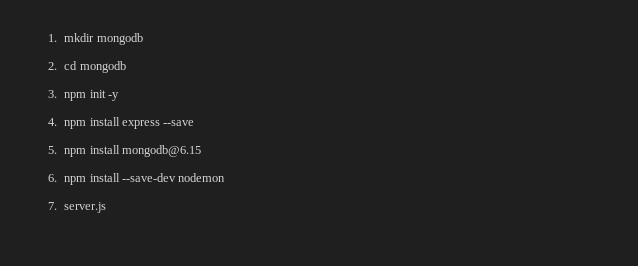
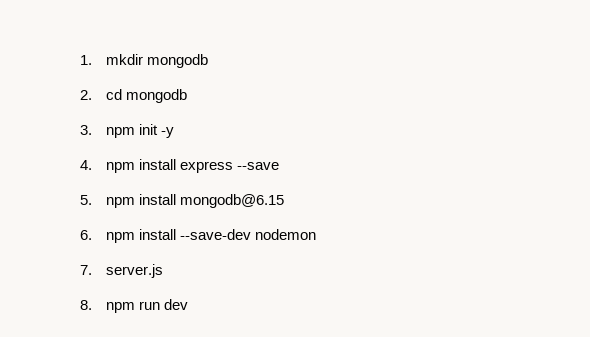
(107, 207) none -> [80,299,189,313] // 8. npm run dev

